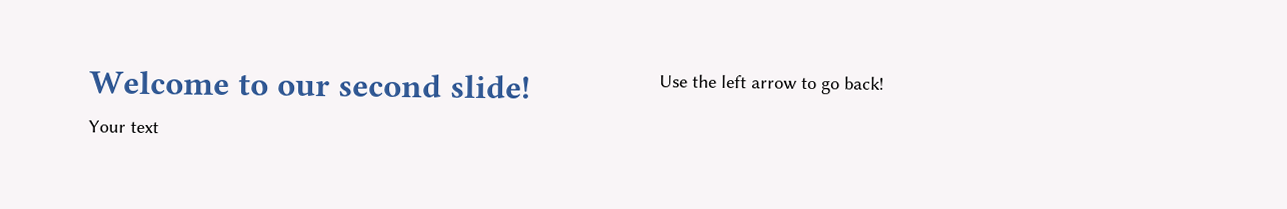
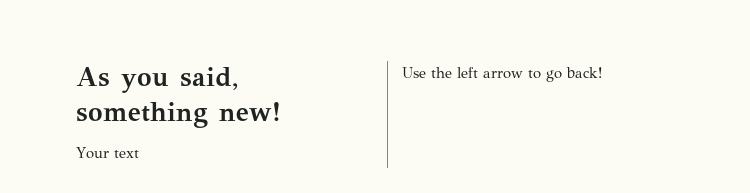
[89,70,532,99] Welcome to our second slide! -> [76,67,238,93] [76,102,281,128] As you said, something new!

